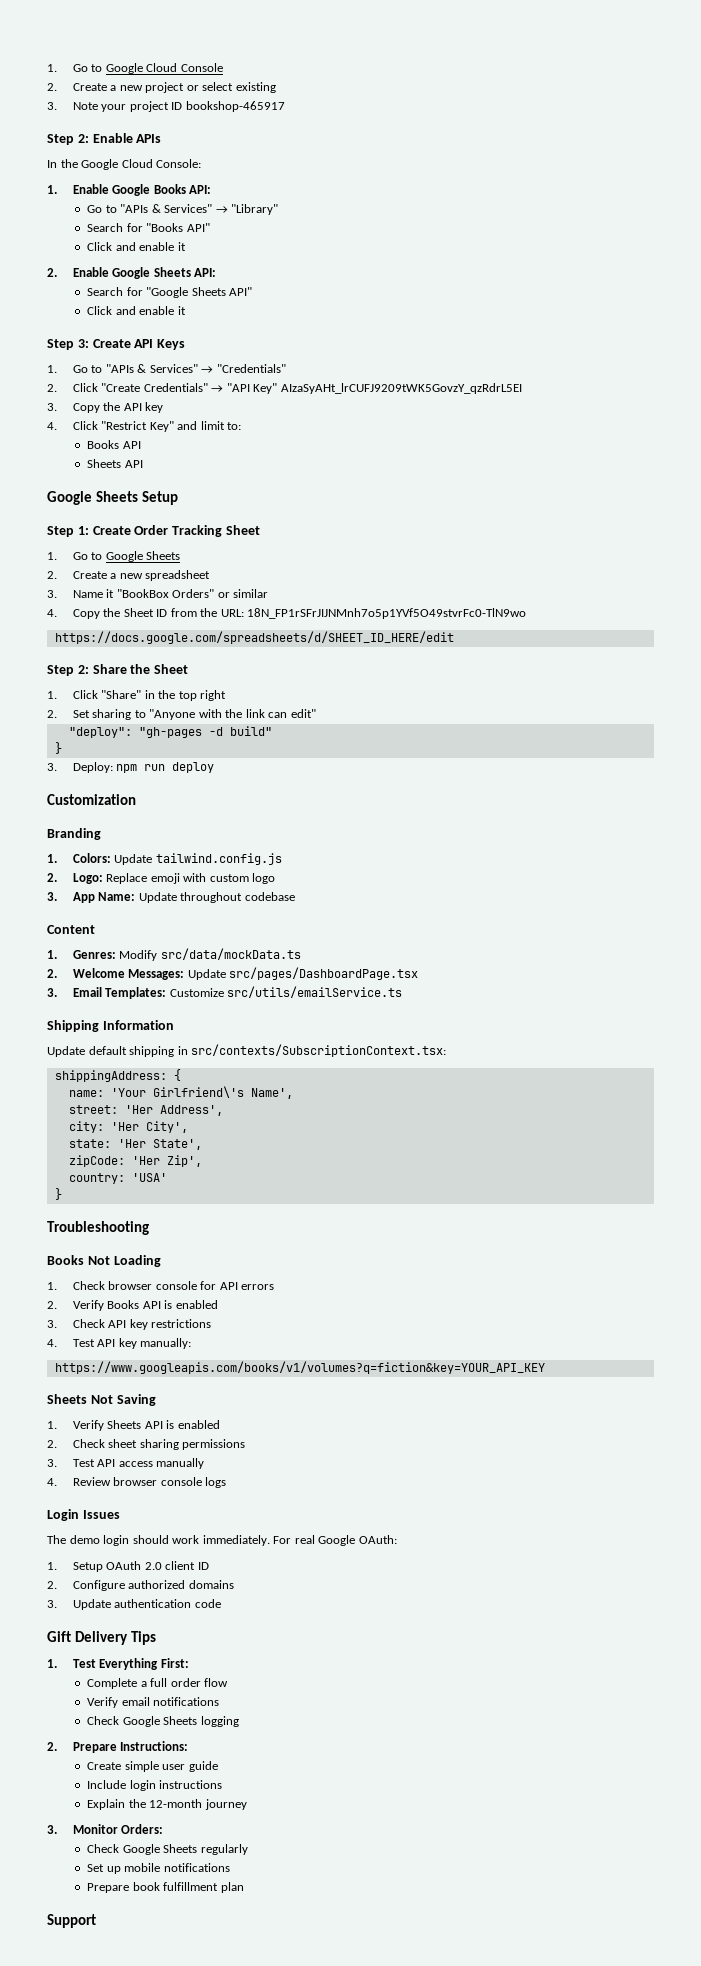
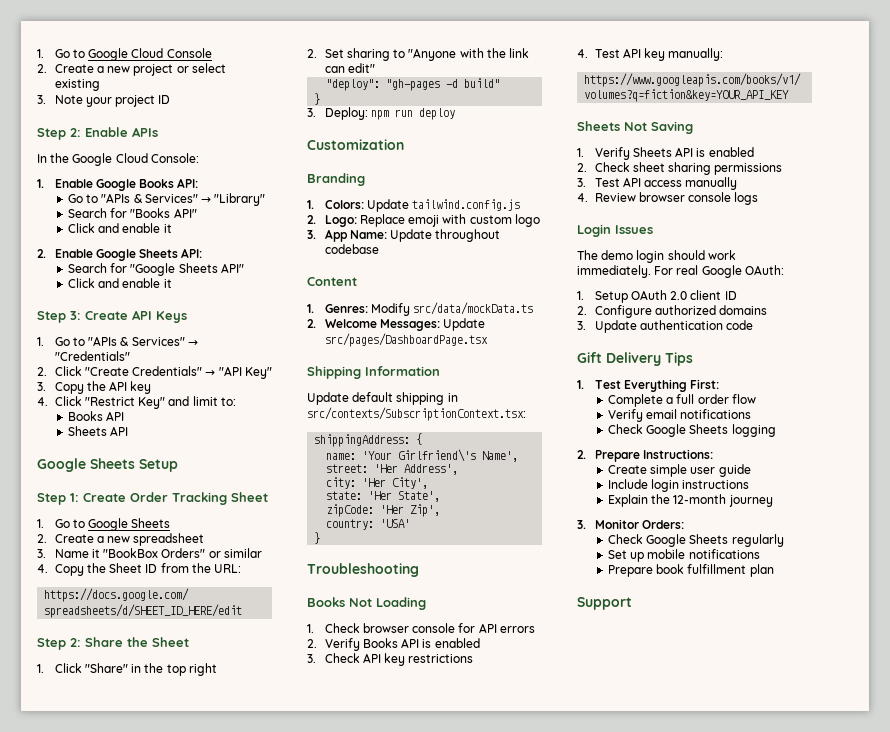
[185,101,285,112] bookshop-465917 -> (171, 99) none
[280,383,522,394] AIzaSyAHt_lrCUFJ9209tWK5GovzY_qzRdrL5EI -> (272, 373) none
[247,608,527,619] 18N_FP1rSFrJIJNMnh7o5p1YVf5O49stvrFc0-TlN9wo -> (242, 568) none
[47,986,403,999] // 3. Email Templates: Customize src/utils/emailService.ts -> (488, 340) none

